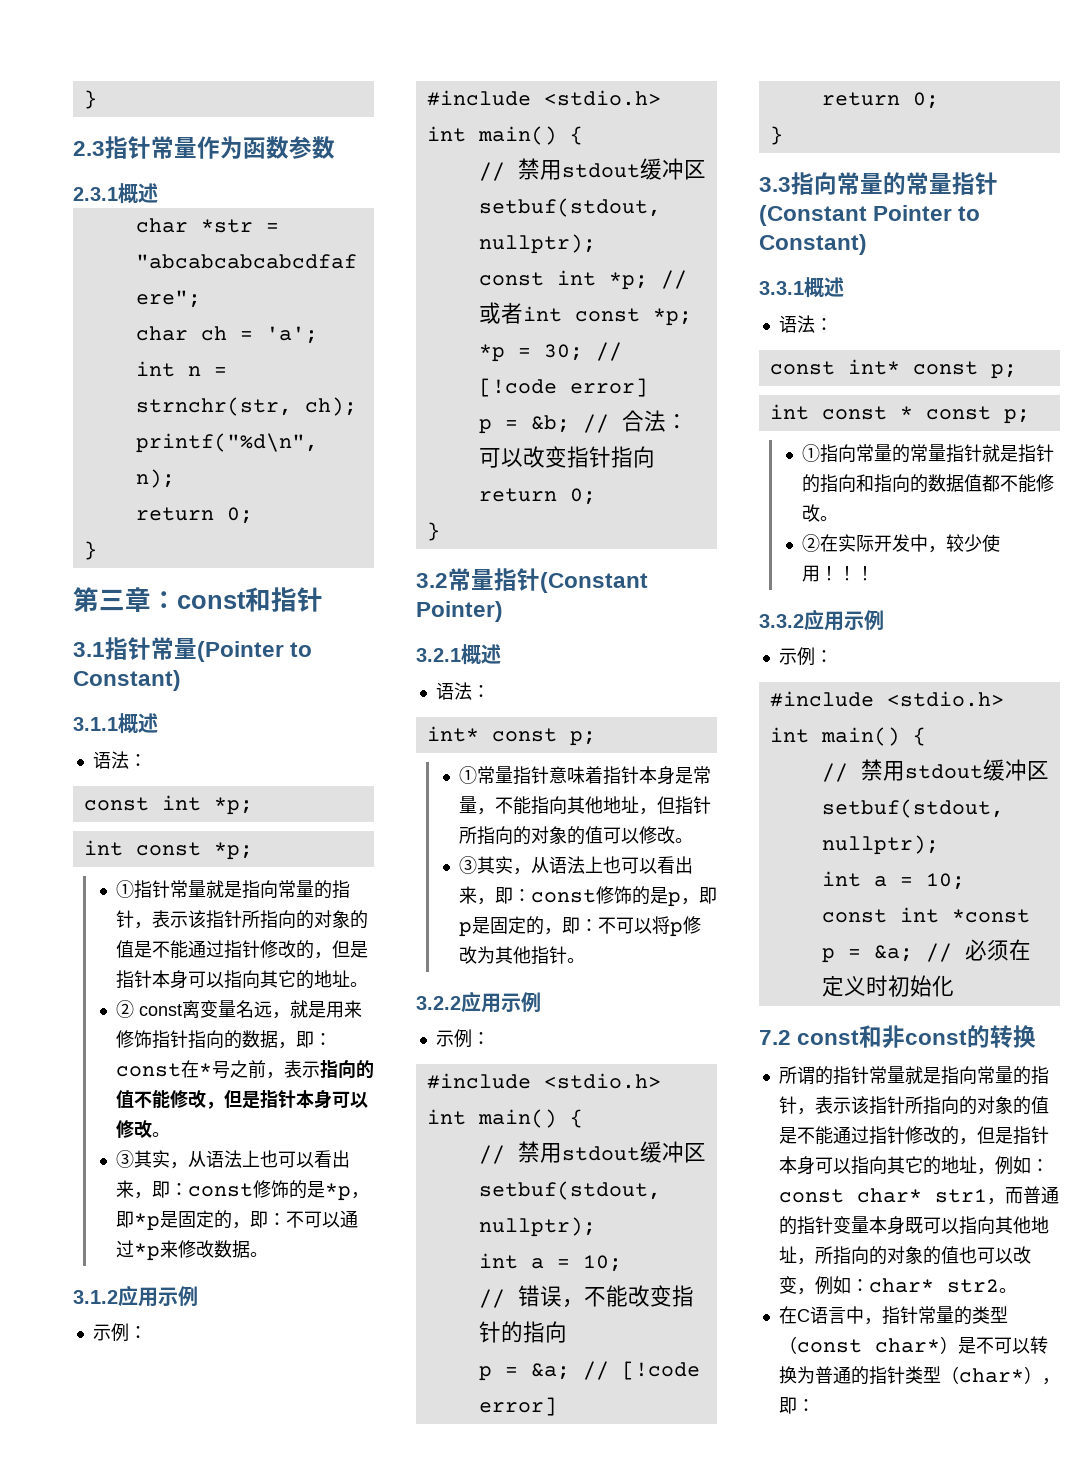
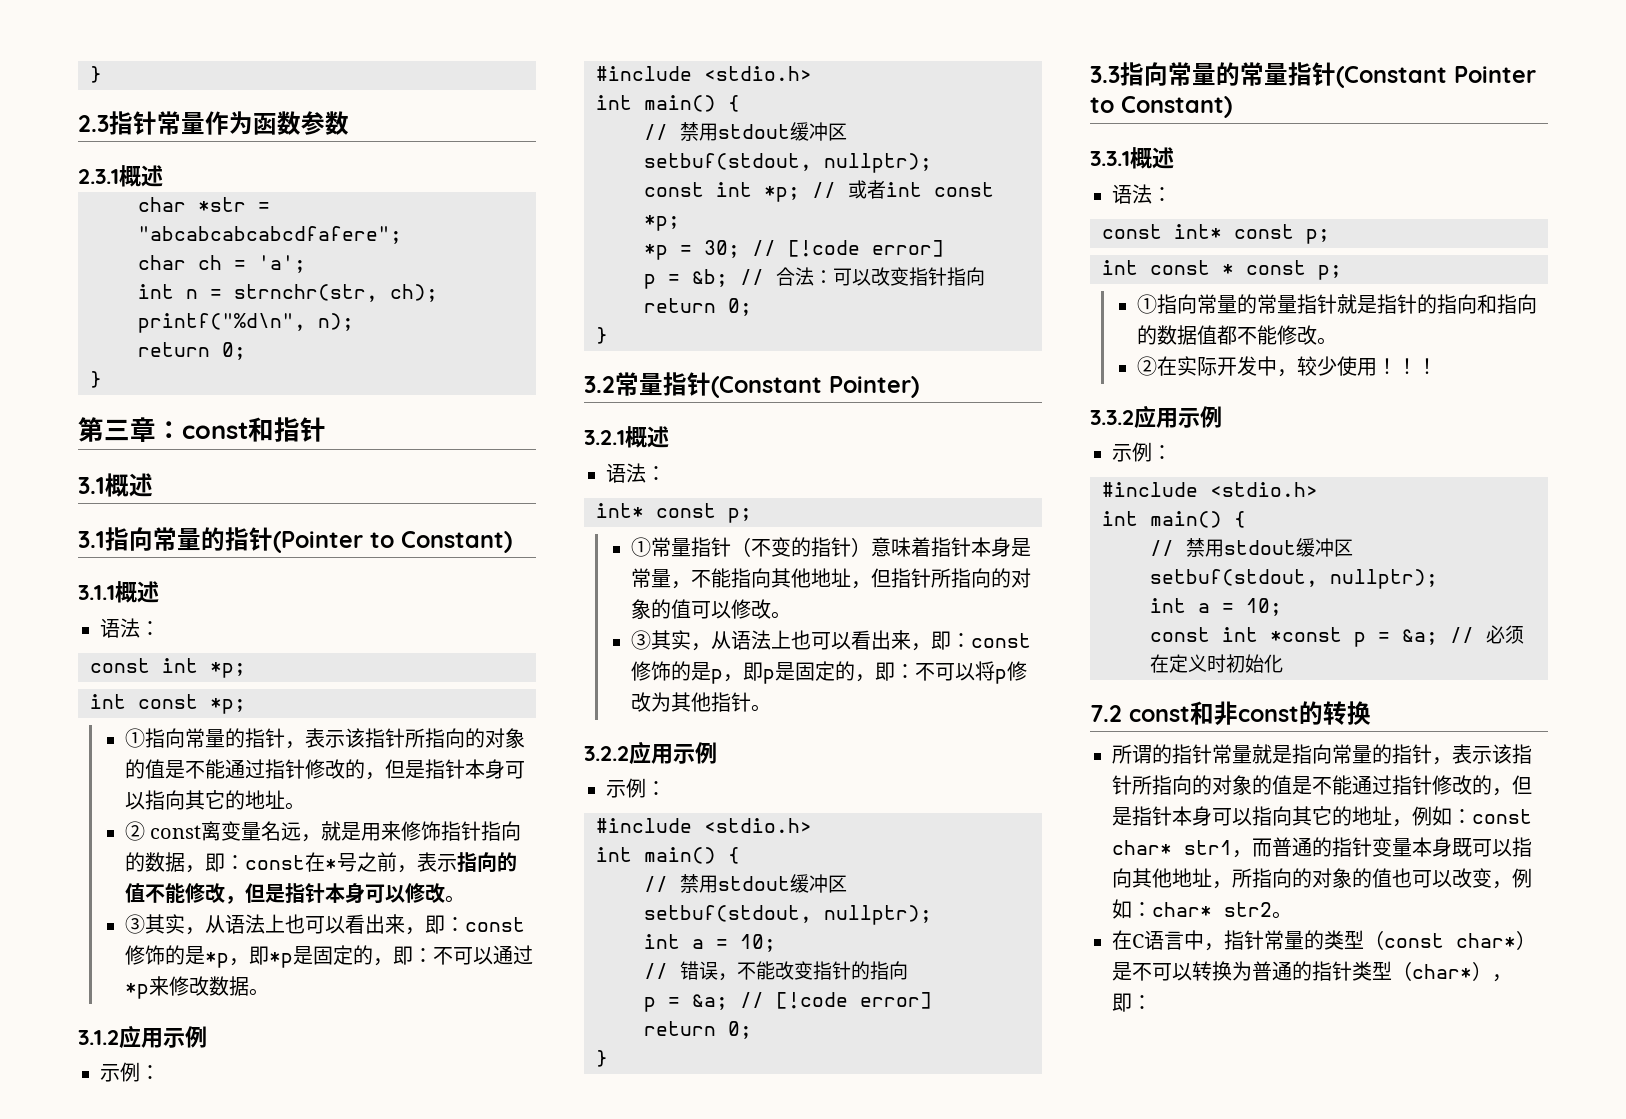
[105,637,197,660] 指针常量 -> [105,473,153,497] [78,527,273,551] 概述 // 3.1指向常量的指针
[151,880,260,899] 针常量就是指 -> (165, 738) none
(549, 775) none -> [730,537,871,557] （不变的指针）

